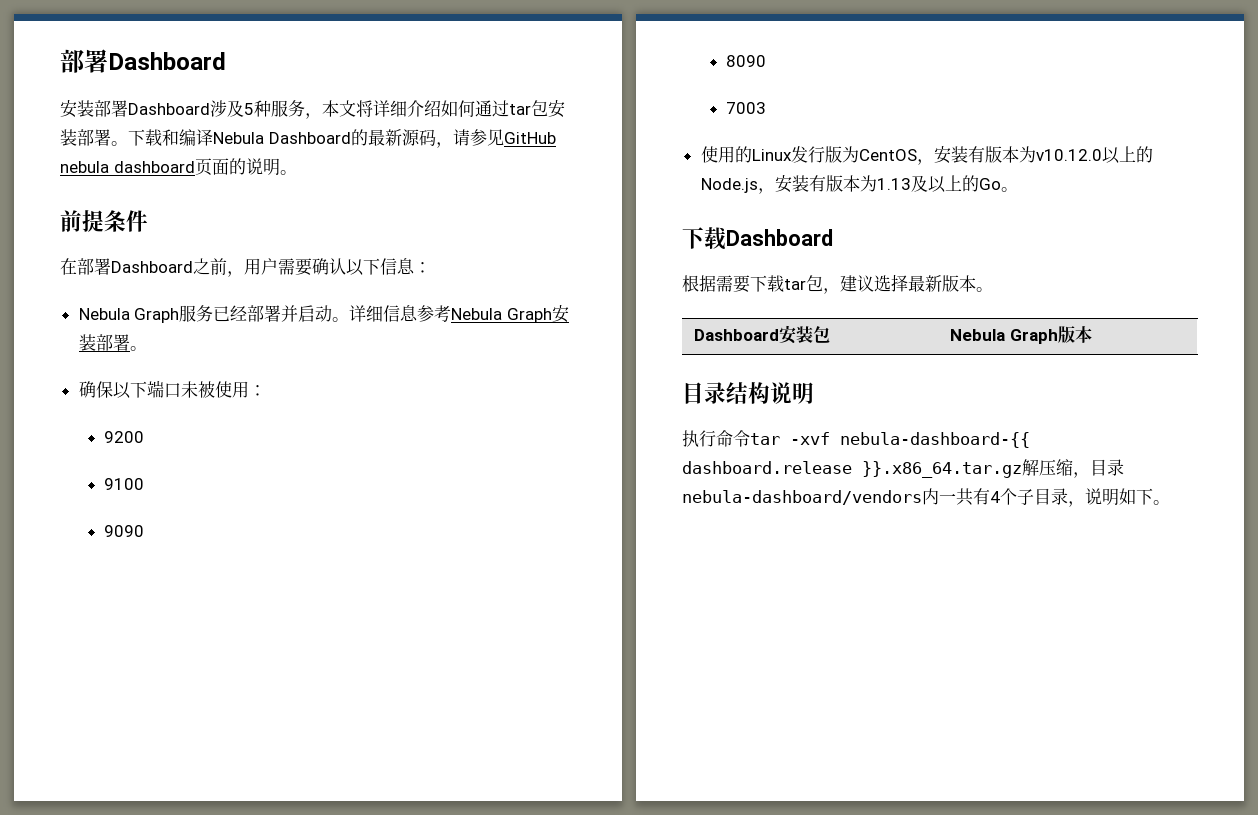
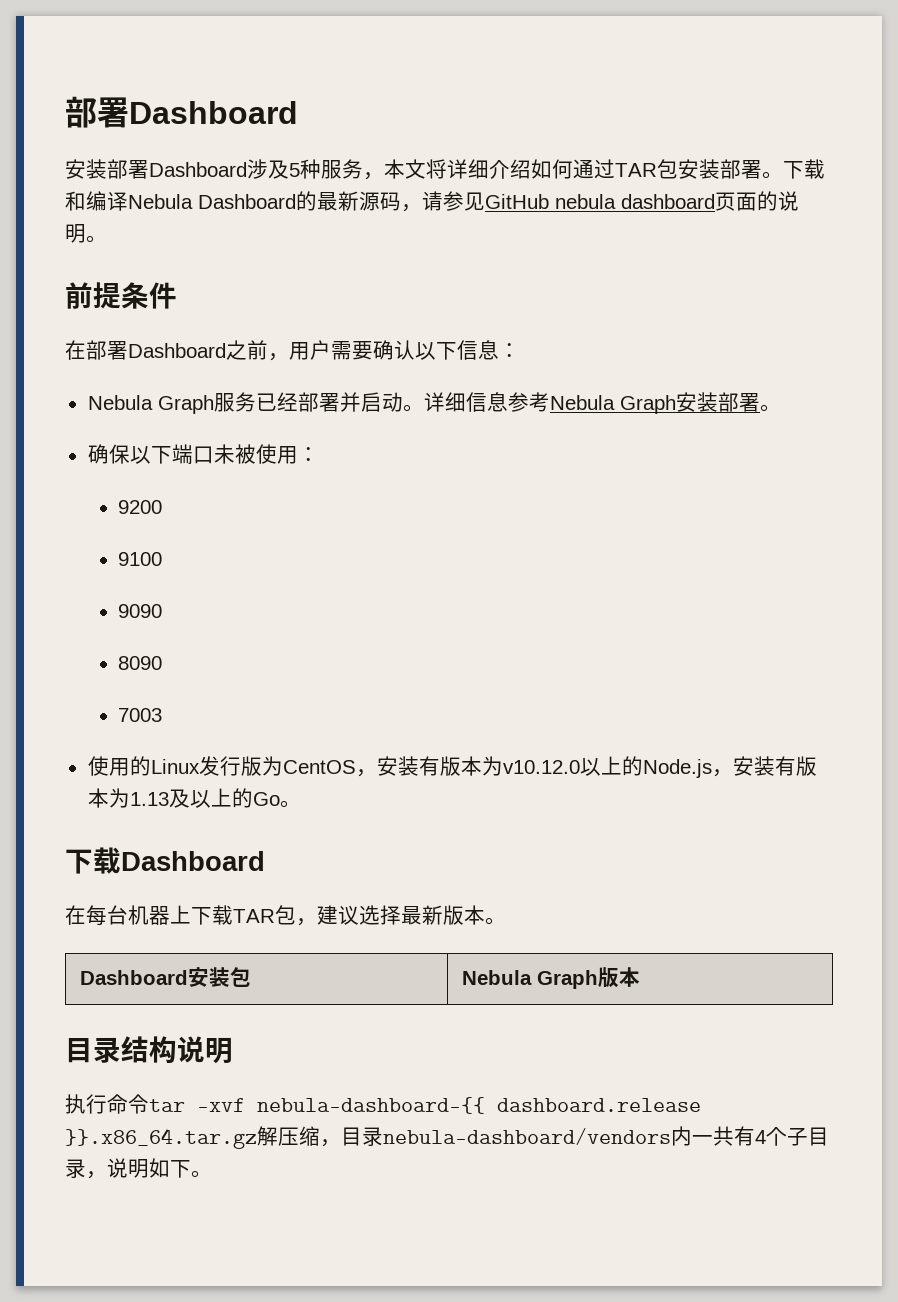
[509,104,531,115] tar -> [615,163,657,177] TAR
[682,275,806,293] 根据需要下载tar -> [65,905,275,926] 在每台机器上下载TAR

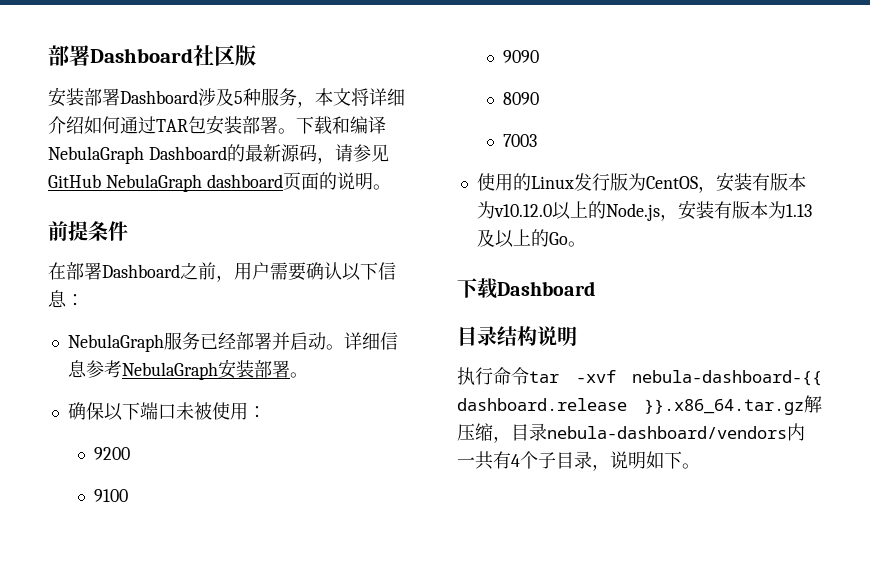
[65,96,298,128] 部署Dashboard -> [48,45,256,66] 部署Dashboard社区版
[128,194,193,209] Nebula -> [48,146,144,164] NebulaGraph
[555,194,616,209] nebula -> [105,174,202,192] NebulaGraph
[87,395,214,414] Nebula Graph -> [67,334,164,352] NebulaGraph
[549,395,676,414] Nebula Graph -> [121,362,218,380] NebulaGraph
[65,905,506,926] [79,967,251,987] [461,967,640,989] // 在每台机器上下载TAR包，建议选择最新版本。 // Dashboard安装包 | Nebula Graph版本 -> (595, 288) none

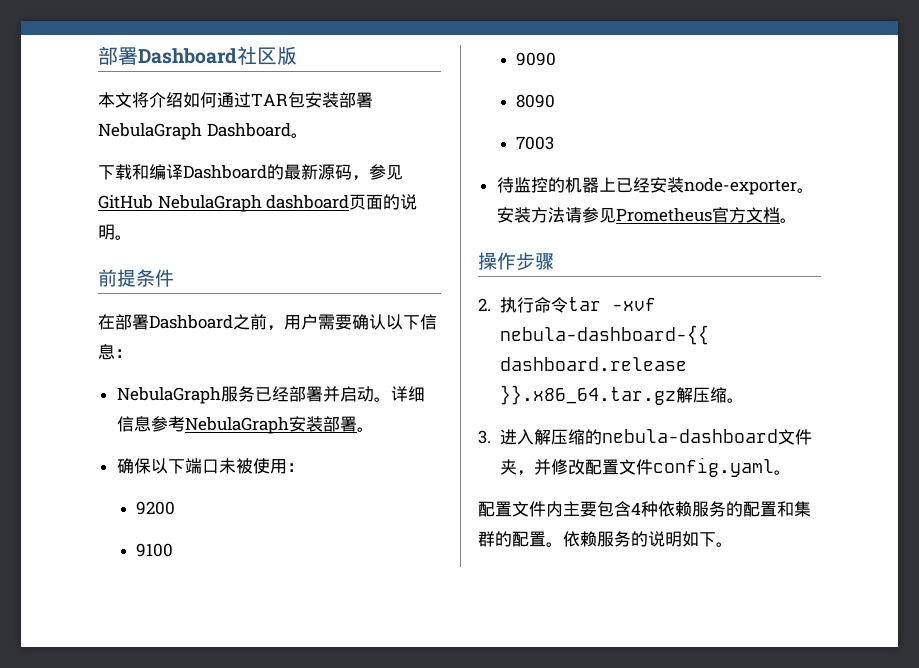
[48,87,405,108] 安装部署Dashboard涉及5种服务，本文将详细 -> [98,92,149,108] 本文将
[278,128,296,134] 。 -> [98,123,308,140] NebulaGraph Dashboard。 //
[48,146,144,164] NebulaGraph -> (183, 172) none
[334,144,353,162] 请 -> (369, 178) none
[476,172,806,193] [476,200,812,221] [476,229,586,248] [457,278,595,299] [457,326,577,346] 使用的Linux发行版为CentOS，安装有版本为v10.12.0以上的Node.js，安装有版本为1.13及以上的Go。 // 下载Dashboard // 目录结构说明 // -> [496,177,814,195] [496,207,797,223] [478,252,554,271] [478,298,491,311] 待监控的机器上已经安装node-exporter。安装方法请参见Prometheus官方文档。 // 操作步骤 // 2.
[493,423,805,443] [457,451,610,471] ，目录nebula-dashboard/vendors内一共有4个子目录， -> [726,398,744,403] [478,429,812,445] [499,457,791,477] [478,501,811,517] [478,531,648,547] 。 // 3.进入解压缩的nebula-dashboard文件夹，并修改配置文件config.yaml。 // 配置文件内主要包含4种依赖服务的配置和集群的配置。依赖服务的

